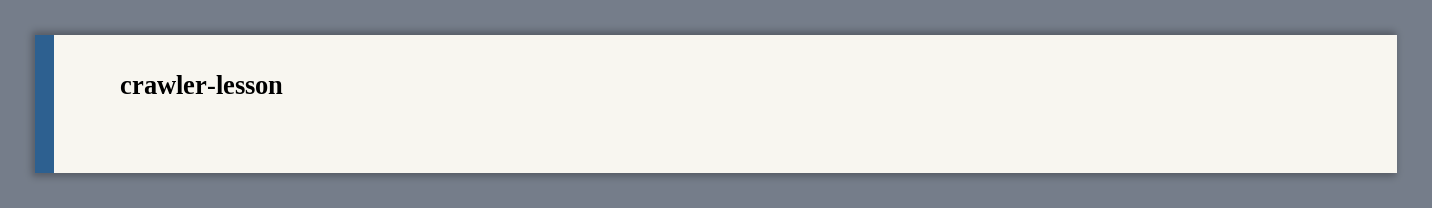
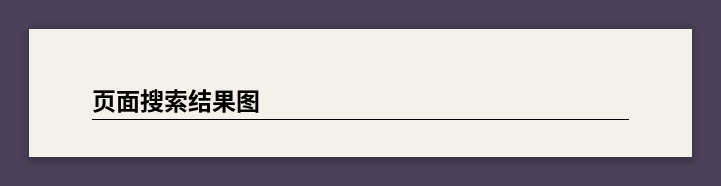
[120,75,283,94] crawler-lesson -> [92,89,260,113] 页面搜索结果图

